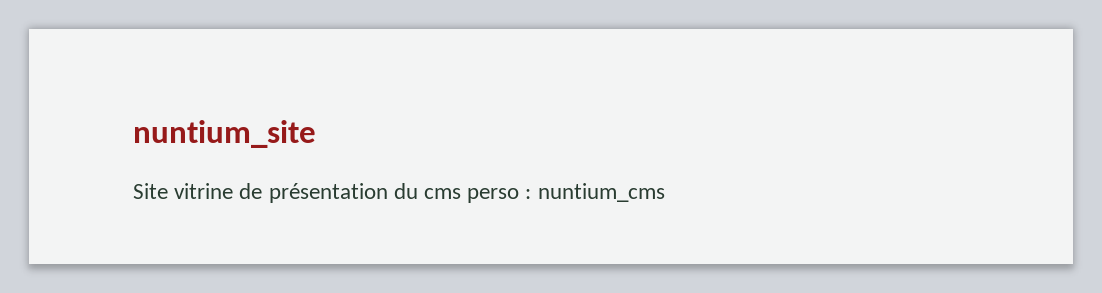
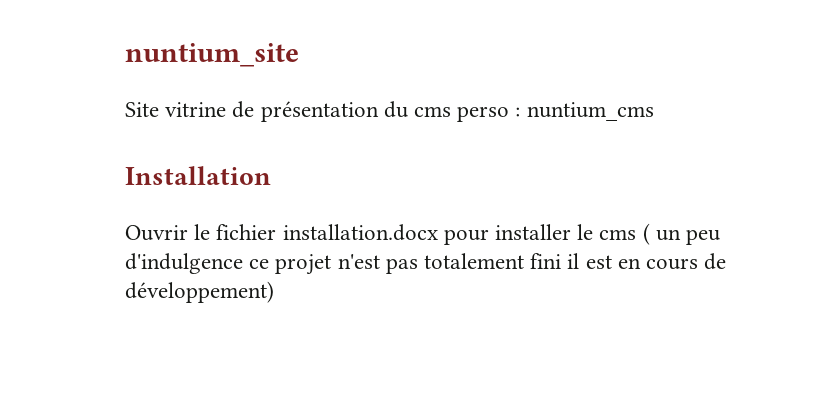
(665, 192) none -> [125,166,271,185] [125,223,721,245] [125,253,727,275] [125,281,274,303] // Installation // Ouvrir le fichier installation.docx pour installer le cms ( un peu d'indulgence ce projet n'est pas totalement fini il est en cours de développement)

